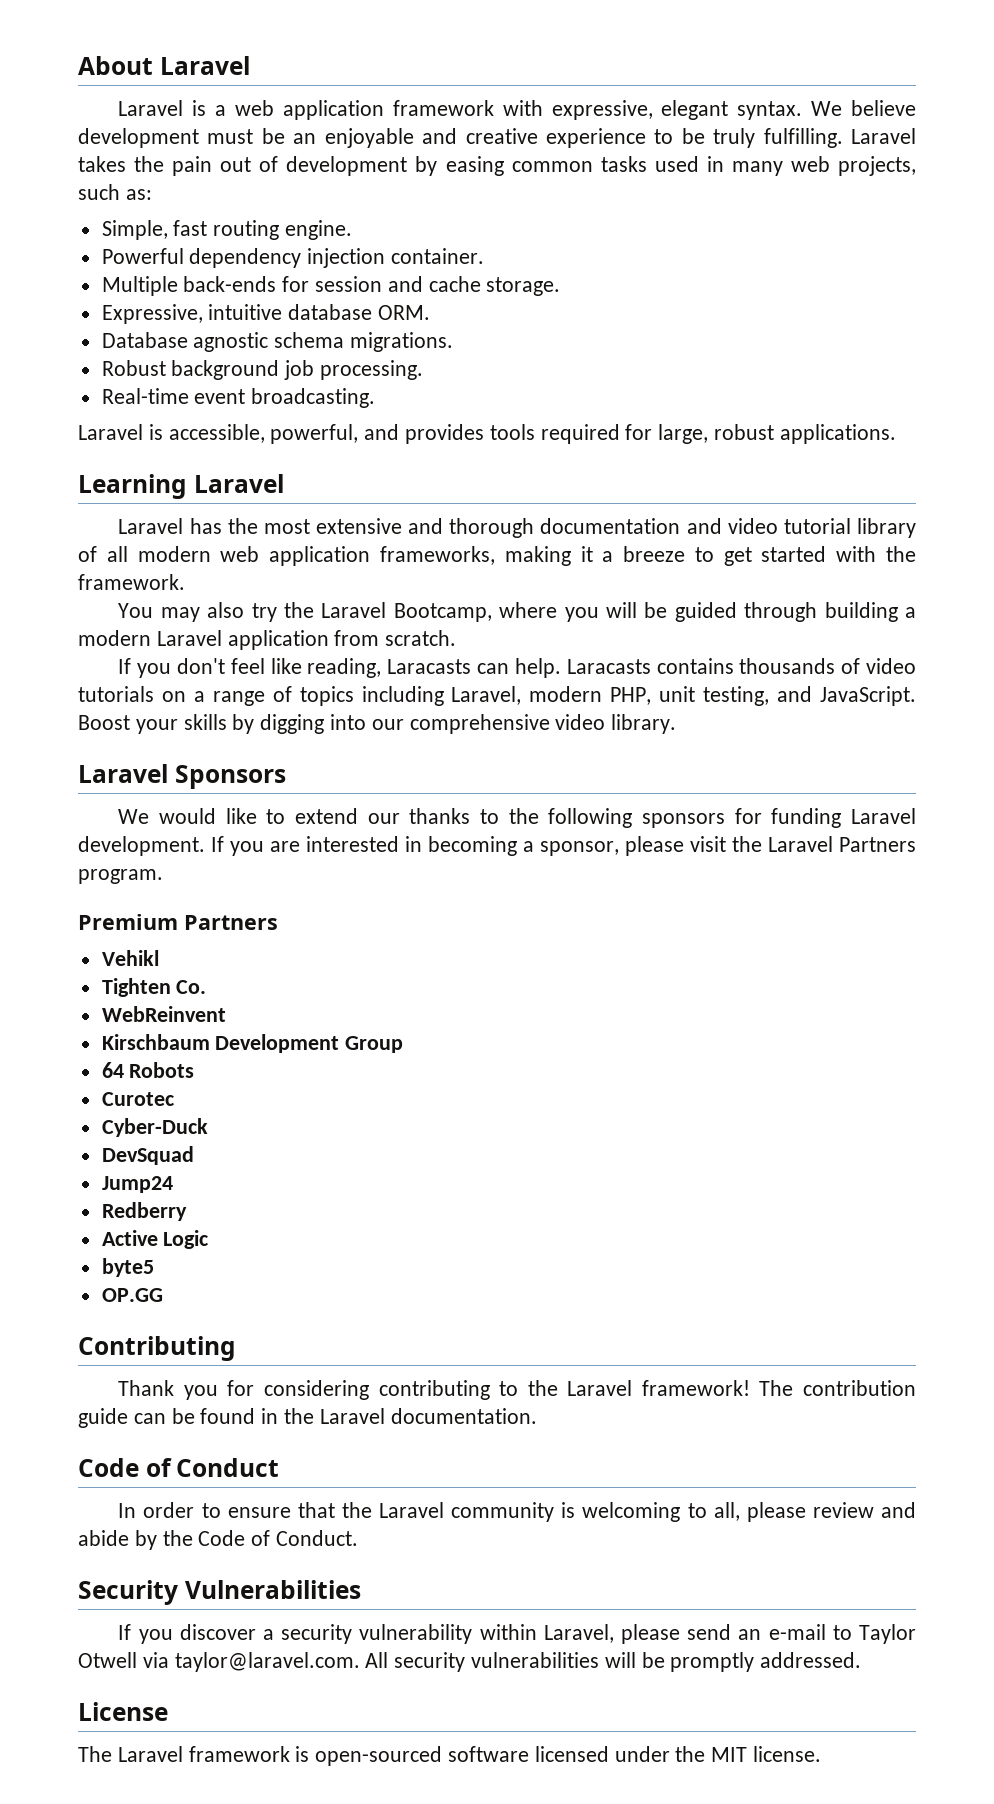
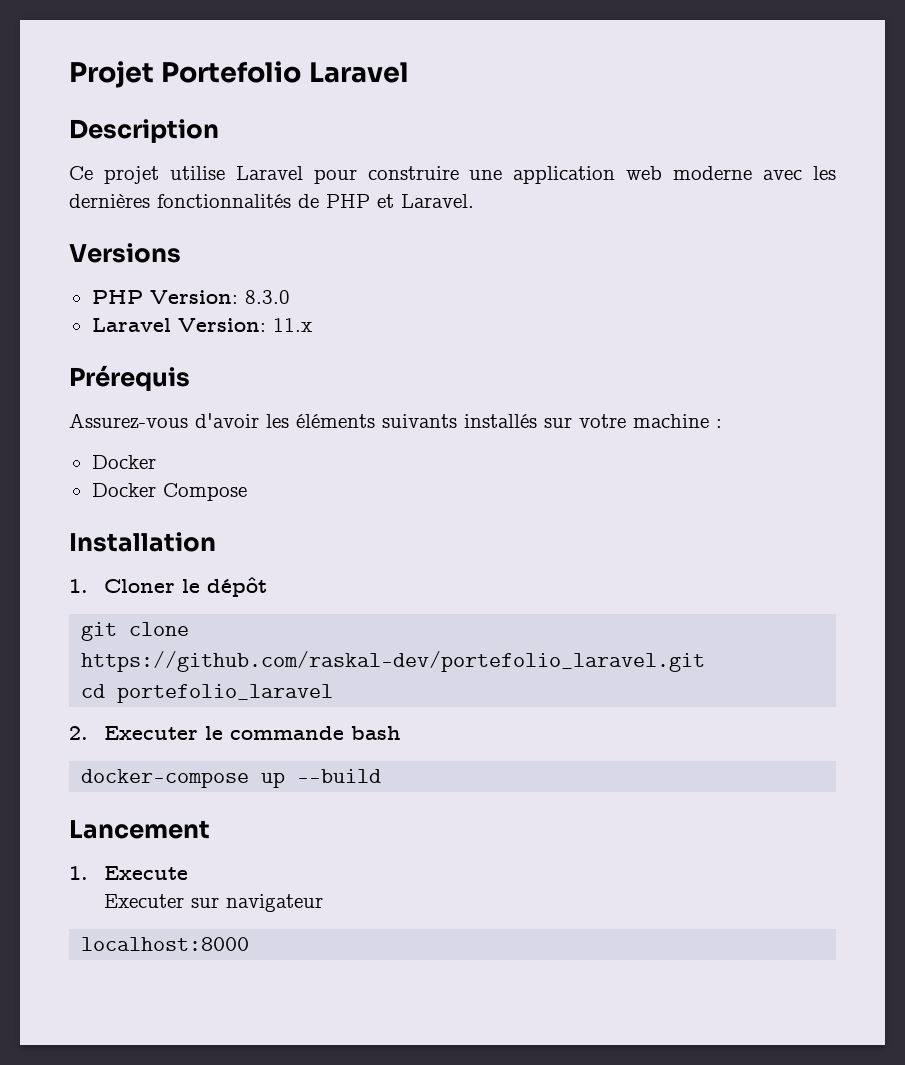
[78,56,250,75] [118,100,916,120] [78,128,916,148] [78,156,916,176] [78,184,152,200] [101,220,353,240] [101,248,485,268] [101,276,561,296] [101,304,431,324] [101,332,454,352] [101,360,424,380] [101,388,376,408] [78,424,896,444] [78,474,284,499] [118,518,916,538] [78,546,917,566] [78,574,185,590] [118,602,916,622] [78,630,457,650] [118,658,917,678] [78,686,916,706] [78,714,677,734] [78,764,286,789] [118,808,916,828] [78,836,916,856] [78,869,163,884] [78,914,278,930] [101,950,159,966] [101,978,207,997] [101,1006,226,1022] [101,1034,404,1053] [101,1062,195,1078] [101,1092,174,1106] [101,1118,208,1137] [101,1146,194,1165] [101,1176,173,1193] [101,1202,187,1221] [101,1230,209,1249] [101,1258,154,1277] [101,1288,163,1302] [78,1336,236,1361] [118,1380,916,1400] [78,1408,537,1428] [78,1458,280,1477] [118,1502,916,1522] [78,1530,359,1550] [78,1580,361,1605] [118,1624,916,1644] [78,1652,862,1672] [78,1702,168,1721] [78,1746,822,1766] About Laravel // Laravel is a web application framework with expressive, elegant syntax. We believe development must be an enjoyable and creative experience to be truly fulfilling. Laravel takes the pain out of development by easing common tasks used in many web projects, such as: // Simple, fast routing engine. // Powerful dependency injection container. // Multiple back-ends for session and cache storage. // Expressive, intuitive database ORM. // Database agnostic schema migrations. // Robust background job processing. // Real-time event broadcasting. // Laravel is accessible, powerful, and provides tools required for large, robust applications. // Learning Laravel // Laravel has the most extensive and thorough documentation and video tutorial library of all modern web application frameworks, making it a breeze to get started with the framework. // You may also try the Laravel Bootcamp, where you will be guided through building a modern Laravel application from scratch. // If you don't feel like reading, Laracasts can help. Laracasts contains thousands of video tutorials on a range of topics including Laravel, modern PHP, unit testing, and JavaScript. Boost your skills by digging into our comprehensive video library. // Laravel Sponsors // We would like to extend our thanks to the following sponsors for funding Laravel development. If you are interested in becoming a sponsor, please visit the Laravel Partners program. // Premium Partners // Vehikl // Tighten Co. // WebReinvent // Kirschbaum Development Group // 64 Robots // Curotec // Cyber-Duck // DevSquad // Jump24 // Redberry // Active Logic // byte5 // OP.GG // Contributing // Thank you for considering contributing to the Laravel framework! The contribution guide can be found in the Laravel documentation. // Code of Conduct // In order to ensure that the Laravel community is welcoming to all, please review and abide by the Code of Conduct. // Security Vulnerabilities // If you discover a security vulnerability within Laravel, please send an e-mail to Taylor Otwell via taylor@laravel.com. All security vulnerabilities will be promptly addressed. // License // The Laravel framework is open-sourced software licensed under the MIT license. -> [69,61,409,88] [69,119,219,143] [69,166,836,184] [69,194,474,208] [69,243,181,263] [91,290,290,304] [91,318,312,332] [69,365,190,391] [69,413,722,429] [91,455,156,469] [91,483,247,501] [69,532,216,552] [69,577,267,597] [81,622,190,641] [81,651,706,672] [81,684,334,703] [69,726,401,740] [81,769,382,788] [69,820,210,839] [69,866,188,880] [103,894,323,912] [81,937,250,951] Projet Portefolio Laravel // Description // Ce projet utilise Laravel pour construire une application web moderne avec les dernières fonctionnalités de PHP et Laravel. // Versions // PHP Version: 8.3.0 // Laravel Version: 11.x // Prérequis // Assurez-vous d'avoir les éléments suivants installés sur votre machine : // Docker // Docker Compose // Installation // 1. Cloner le dépôt // git clone https://github.com/raskal-dev/portefolio_laravel.git // cd portefolio_laravel // 2. Executer le commande bash // docker-compose up --build // Lancement // 1. Execute // Executer sur navigateur // localhost:8000

